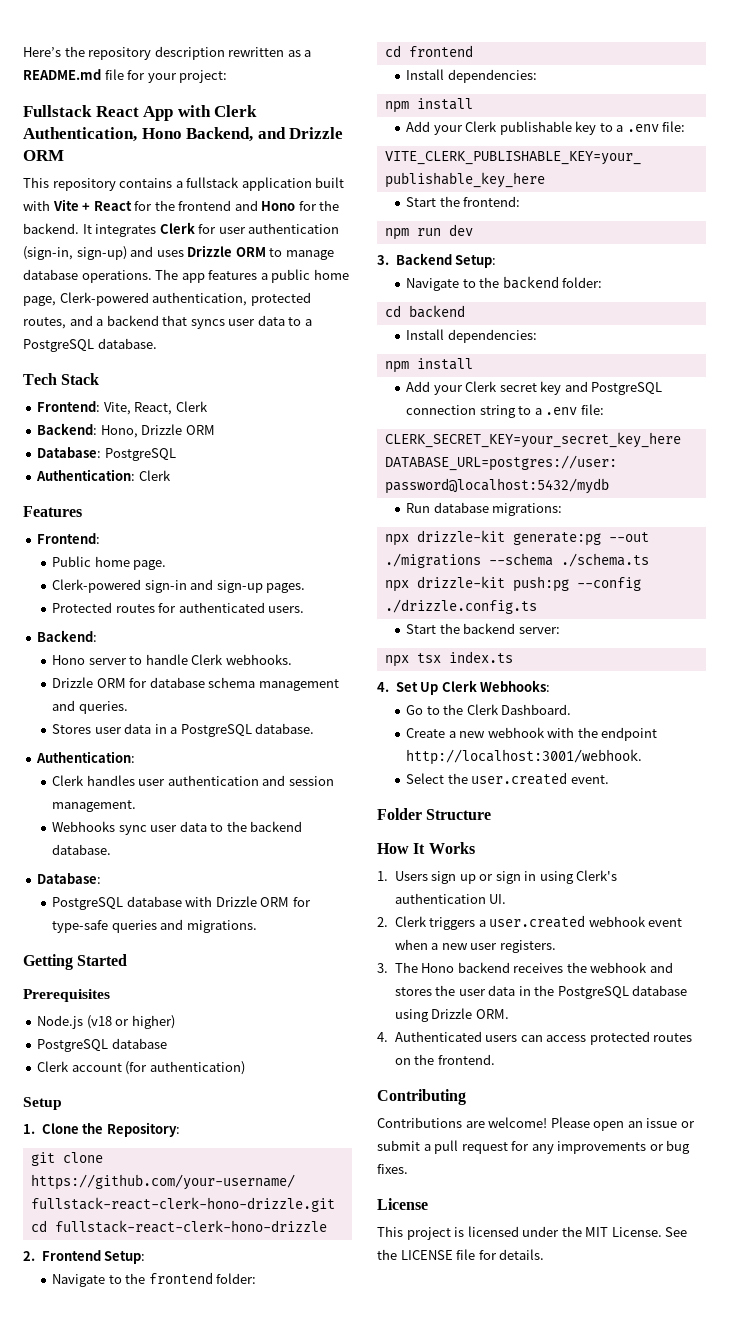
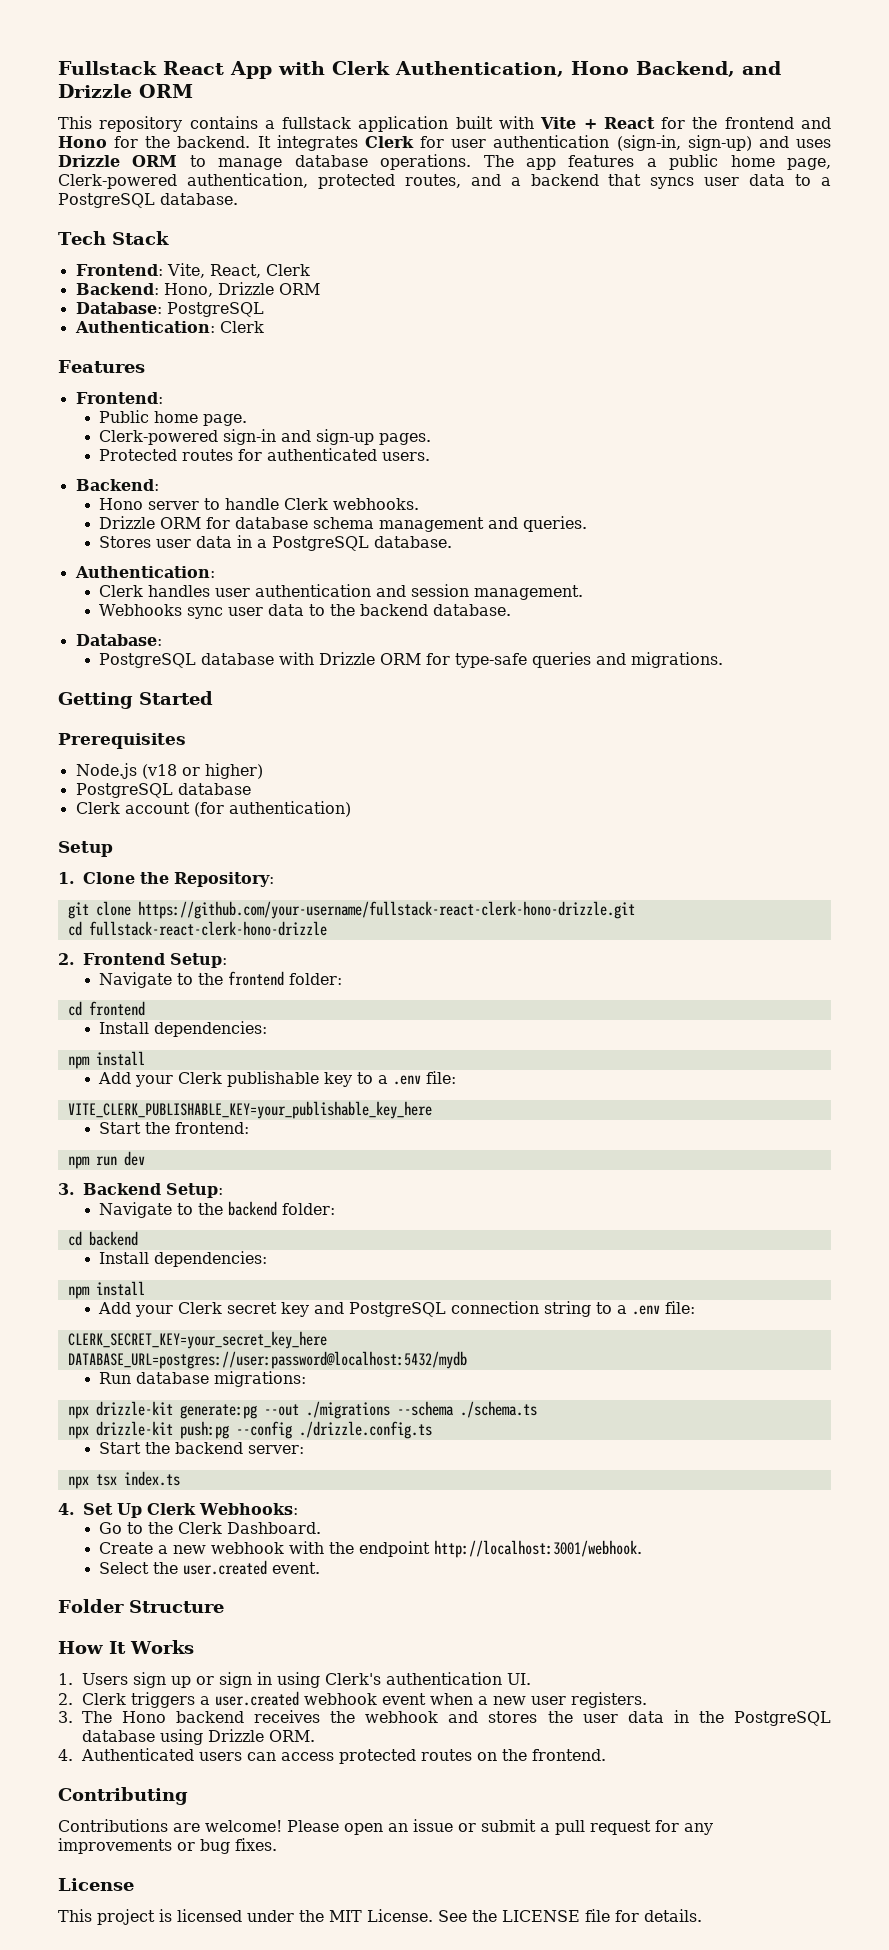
[23,46,312,60] [23,69,228,83] Here’s the repository description rewritten as a README.md file for your project: // -> (58, 68) none

